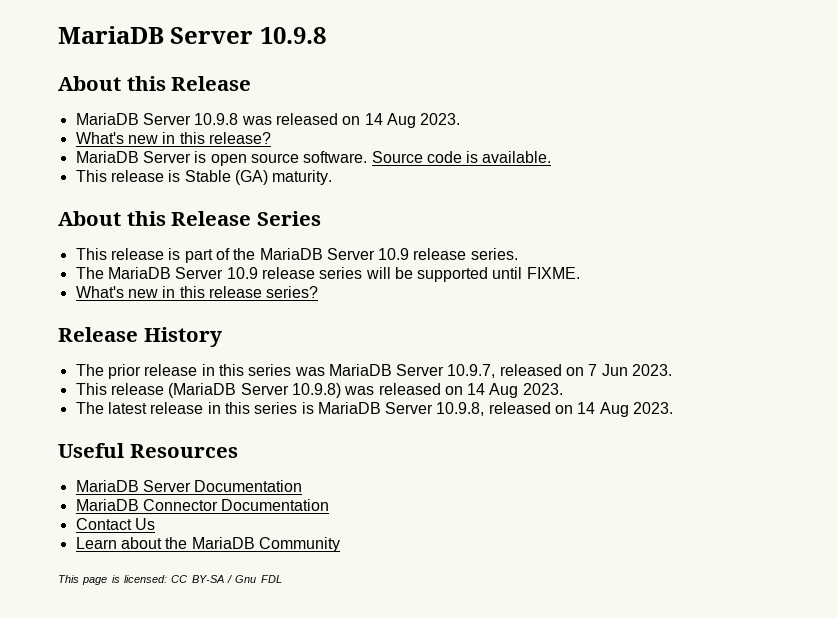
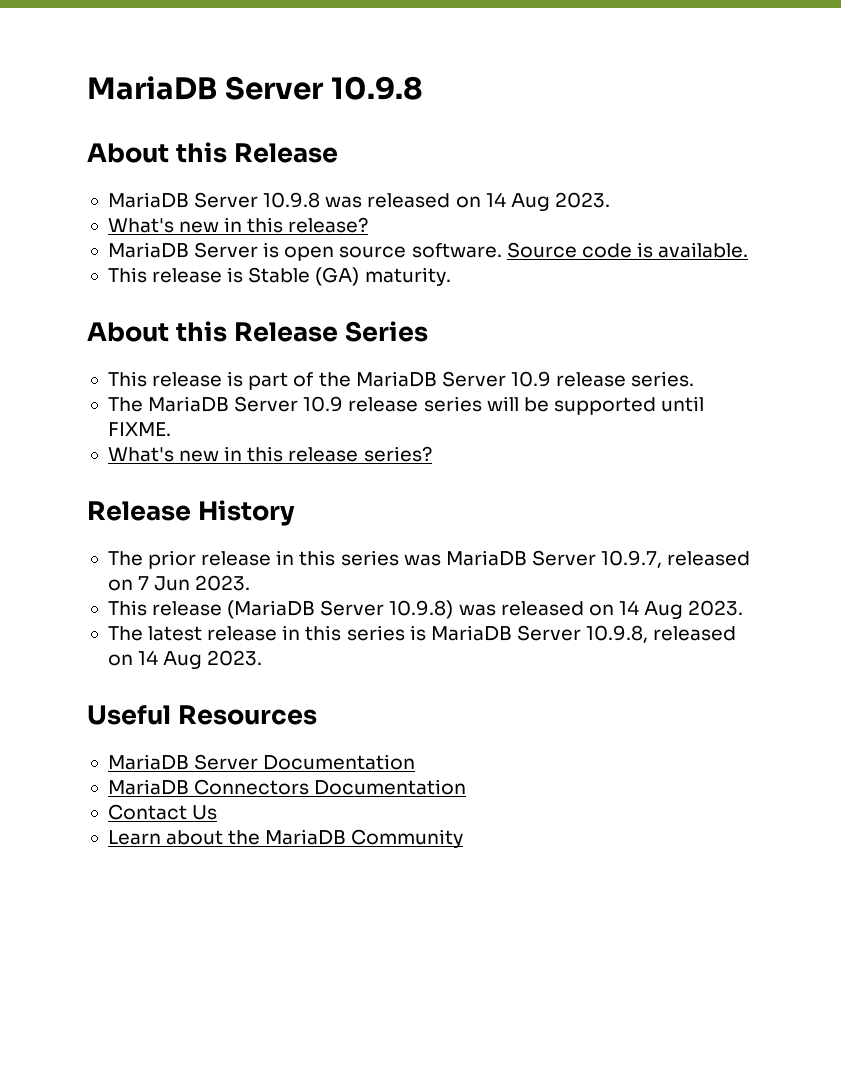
[142,499,218,511] Connector -> [194,779,310,795] Connectors
[58,575,282,585] // This page is licensed: CC BY-SA / Gnu FDL -> (464, 838) none

